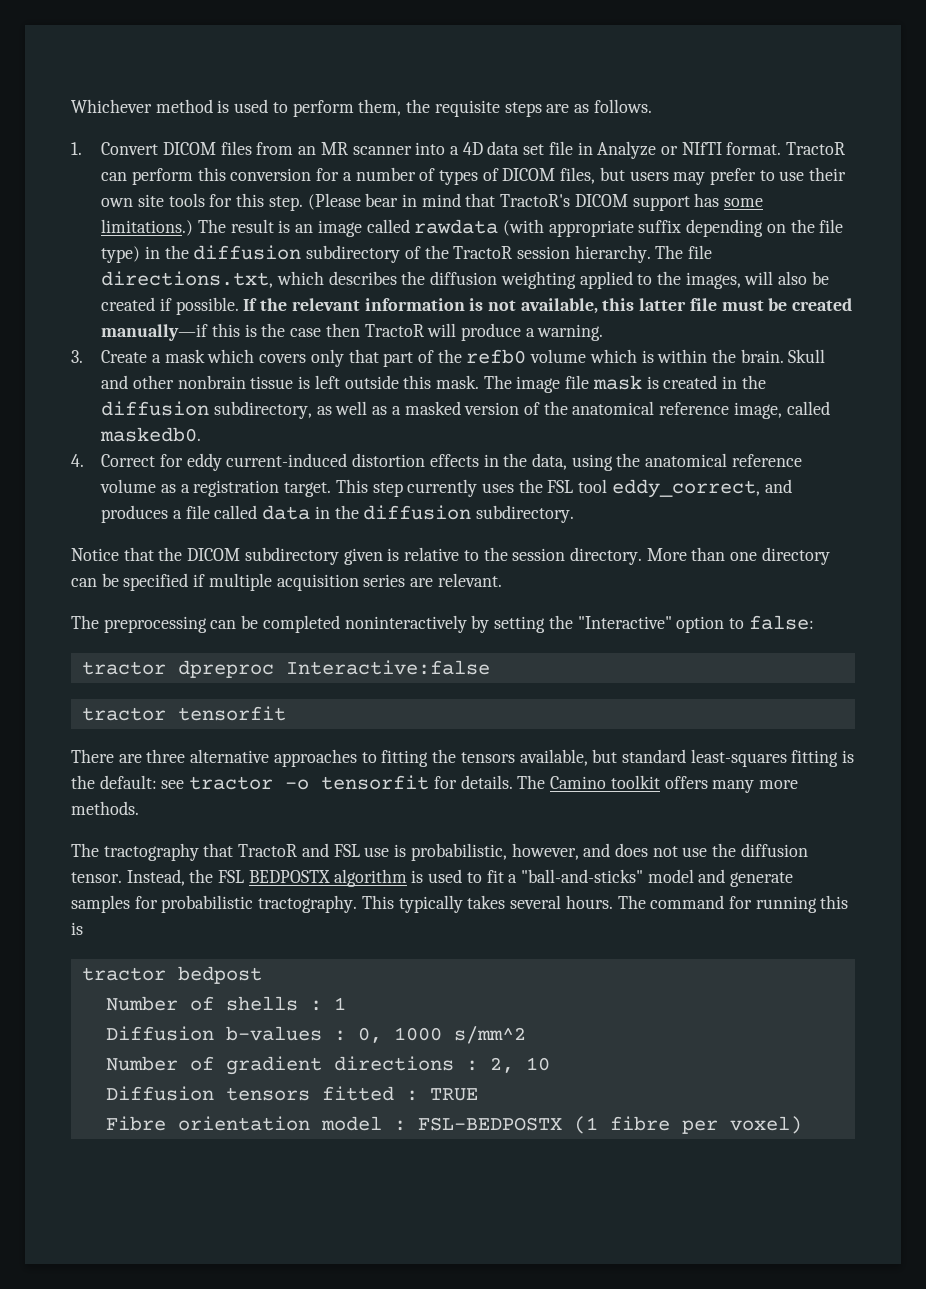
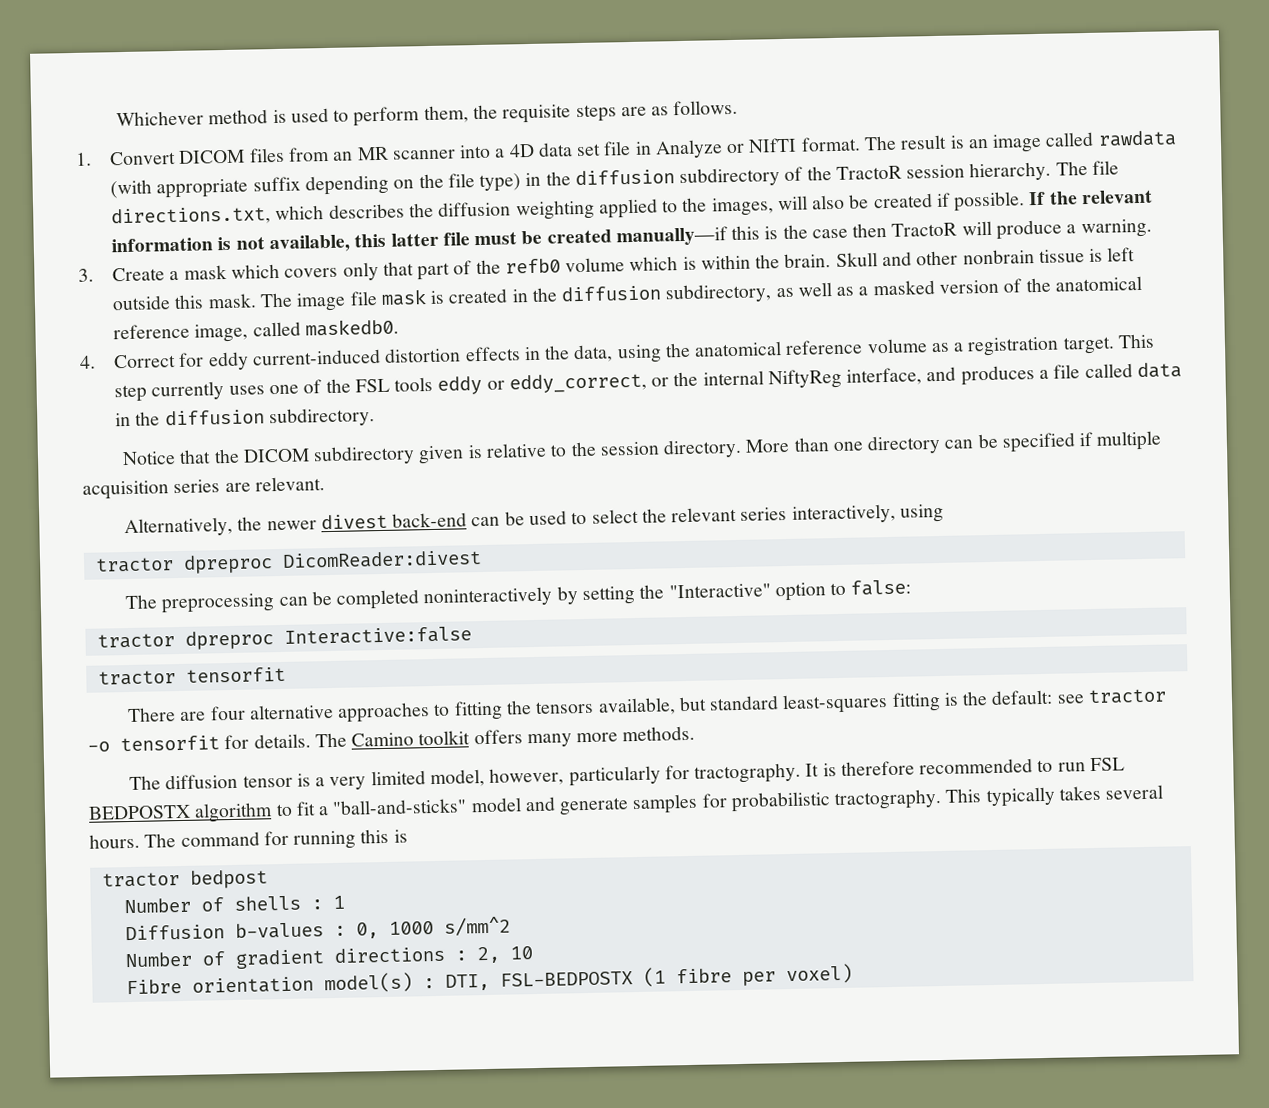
[786,142,846,155] [101,167,847,185] [101,193,764,211] [101,219,194,236] TractoR can perform this conversion for a number of types of DICOM files, but users may prefer to use their own site tools for this step. (Please bear in mind that TractoR's DICOM support has some limitations.) -> (861, 144) none
[518,479,760,498] the FSL tool eddy_correct, -> [268,367,923,395] one of the FSL tools eddy or eddy_correct, or the internal NiftyReg interface,
(502, 580) none -> [124,503,944,538] [94,550,482,574] // Alternatively, the newer divest back-end can be used to select the relevant series interactively, using // tractor dpreproc DicomReader:divest
[146,749,186,763] three -> [209,705,246,721] four
[103,843,808,861] [71,869,214,886] tractography that TractoR and FSL use is probabilistic, however, and does not use the diffusion tensor. Instead, the -> [165,758,1086,791] diffusion tensor is a very limited model, however, particularly for tractography. It is therefore recommended to run
[411,869,463,883] is used -> (274, 812) none
[105,1086,478,1101] // Diffusion tensors fitted : TRUE -> (533, 953) none
[320,1116,406,1131] model : -> [323,972,490,994] model(s) : DTI,

